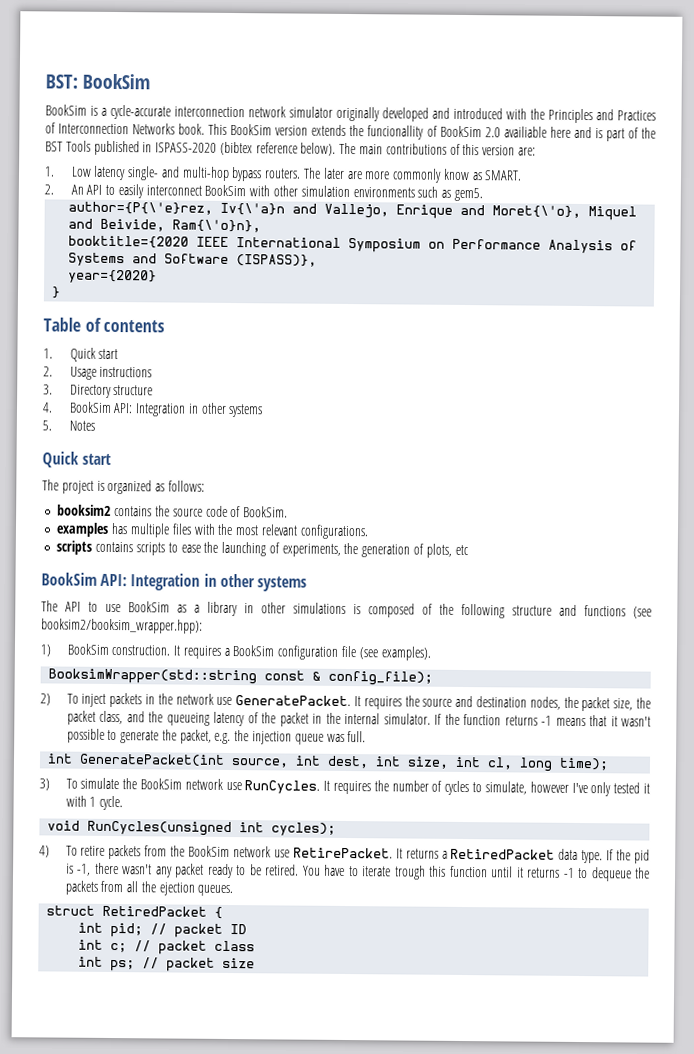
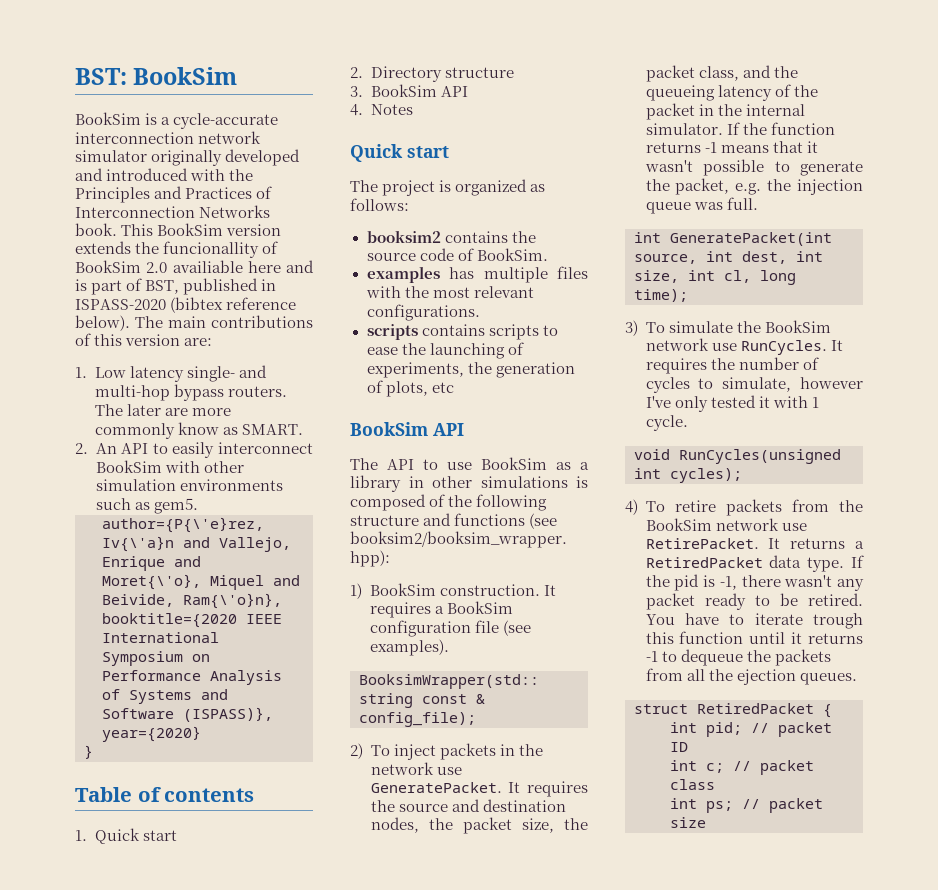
[640,127,656,139] [45,140,91,152] the BST Tools -> [145,280,180,294] BST,
[69,366,153,380] [43,384,53,395] Usage instructions // 3. -> (363, 72) none
[42,401,264,418] [42,420,52,431] 4. BookSim API: Integration in other systems // 5. -> [350,84,468,97] [350,104,363,116] 3. BookSim API // 4.
[100,573,307,592] API: Integration in other systems -> [433,423,464,436] API

